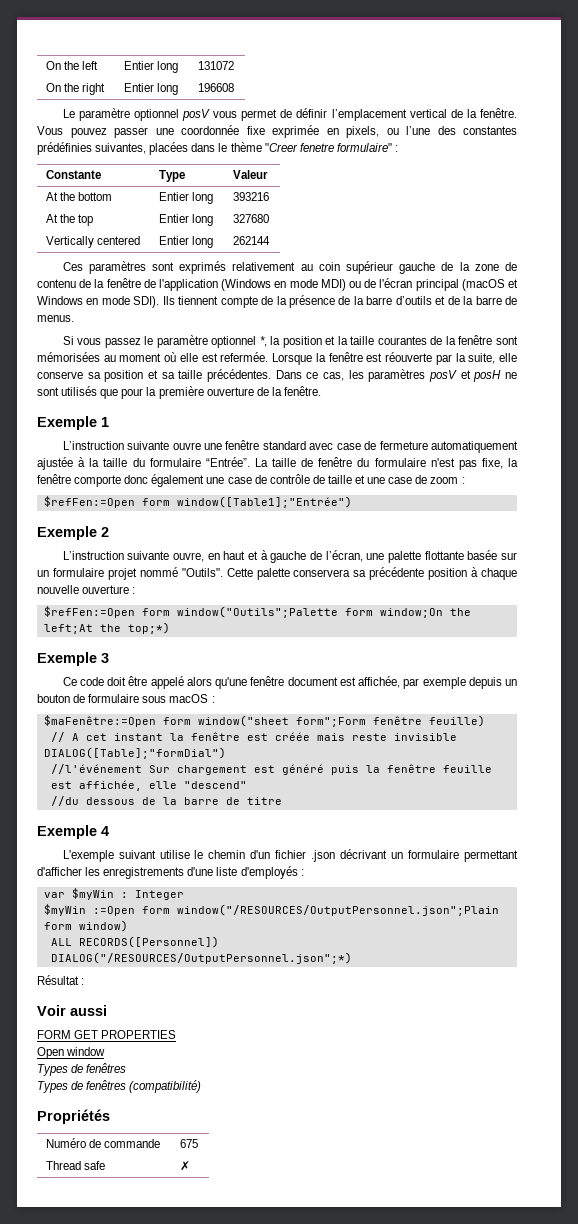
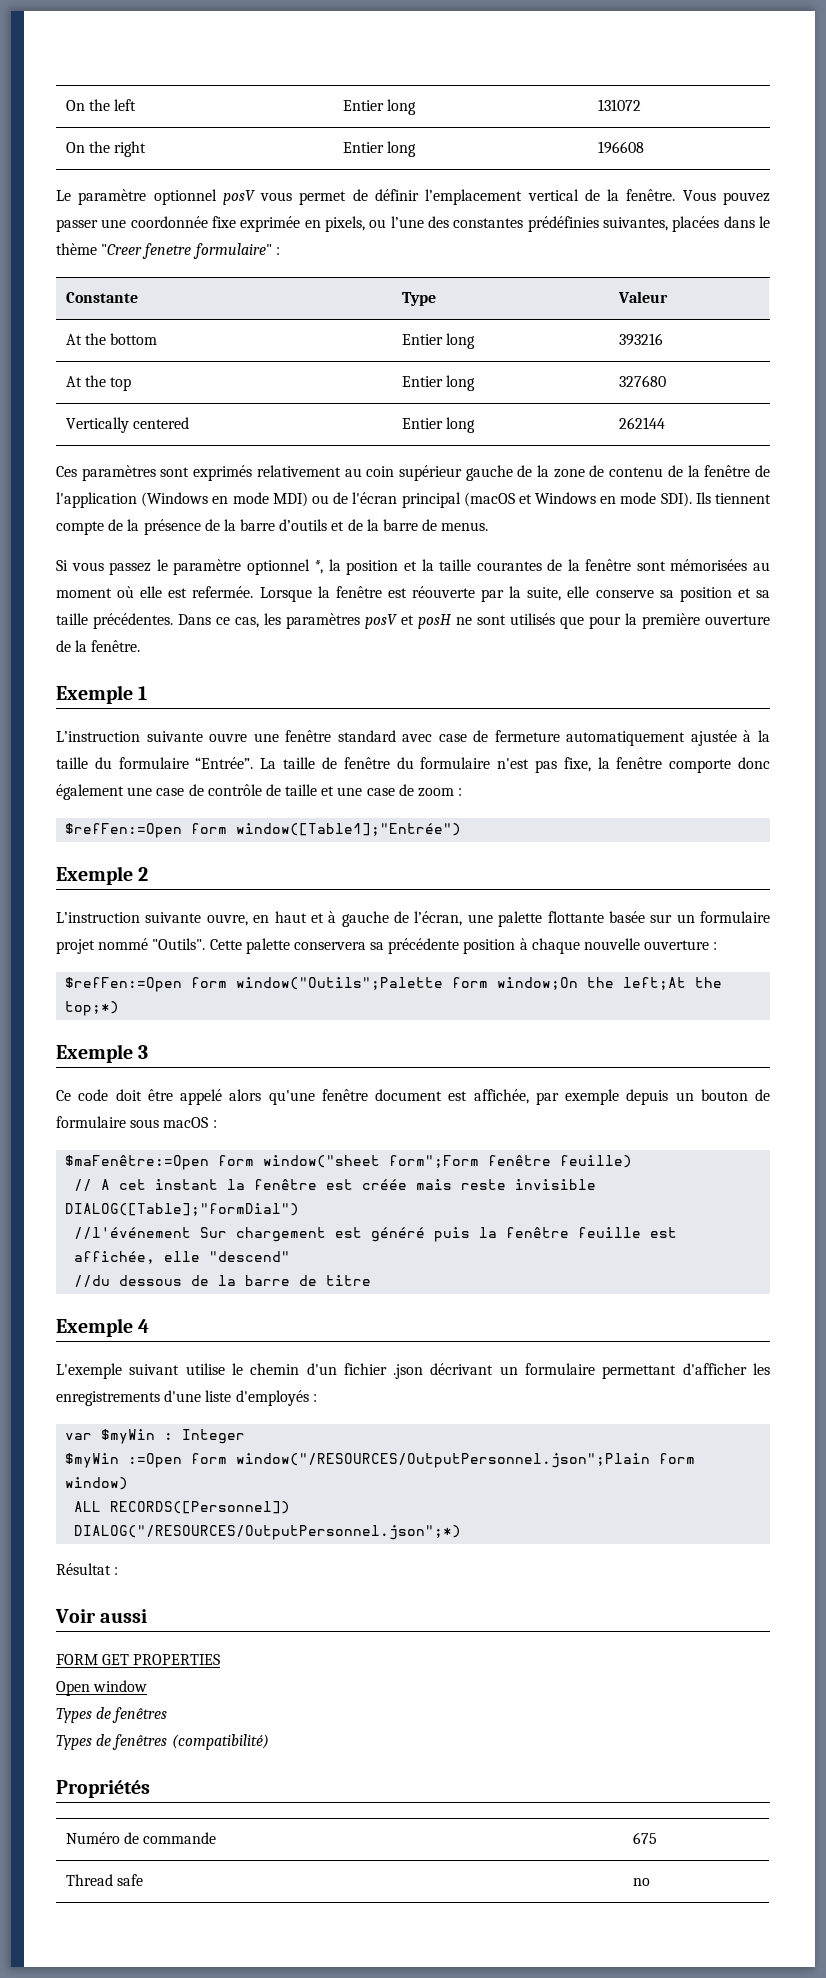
[179,1161,190,1171] ✗ -> [632,1878,650,1886] no

